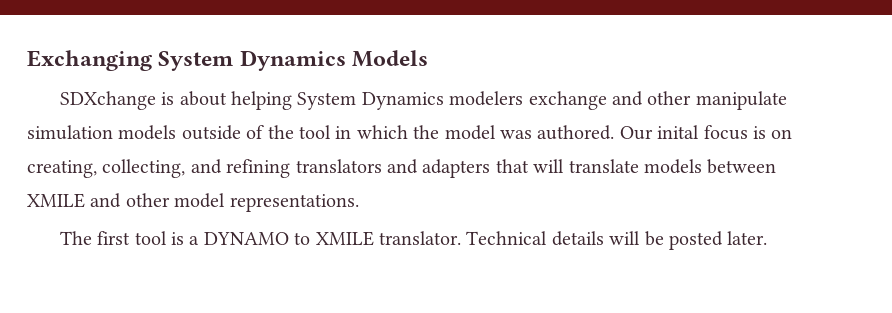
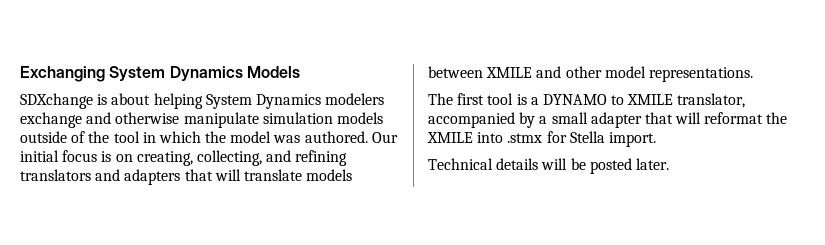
[647,91,692,105] other -> [115,112,180,124] otherwise
[657,125,700,139] inital -> [20,150,59,162] initial
[378,231,461,245] translator. -> [677,93,746,108] [428,112,788,128] [427,131,656,147] translator, accompanied by a small adapter that will reformat the XMILE into .stmx for Stella import. //

